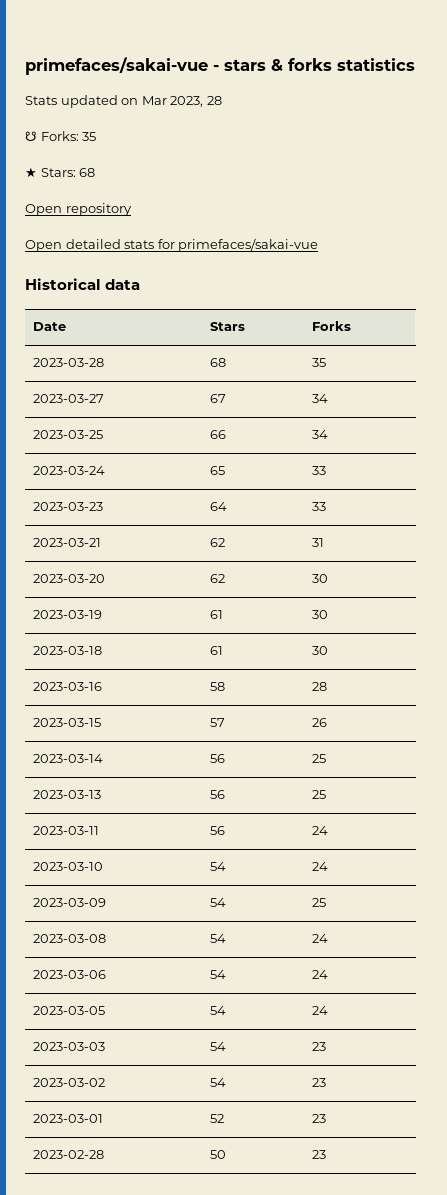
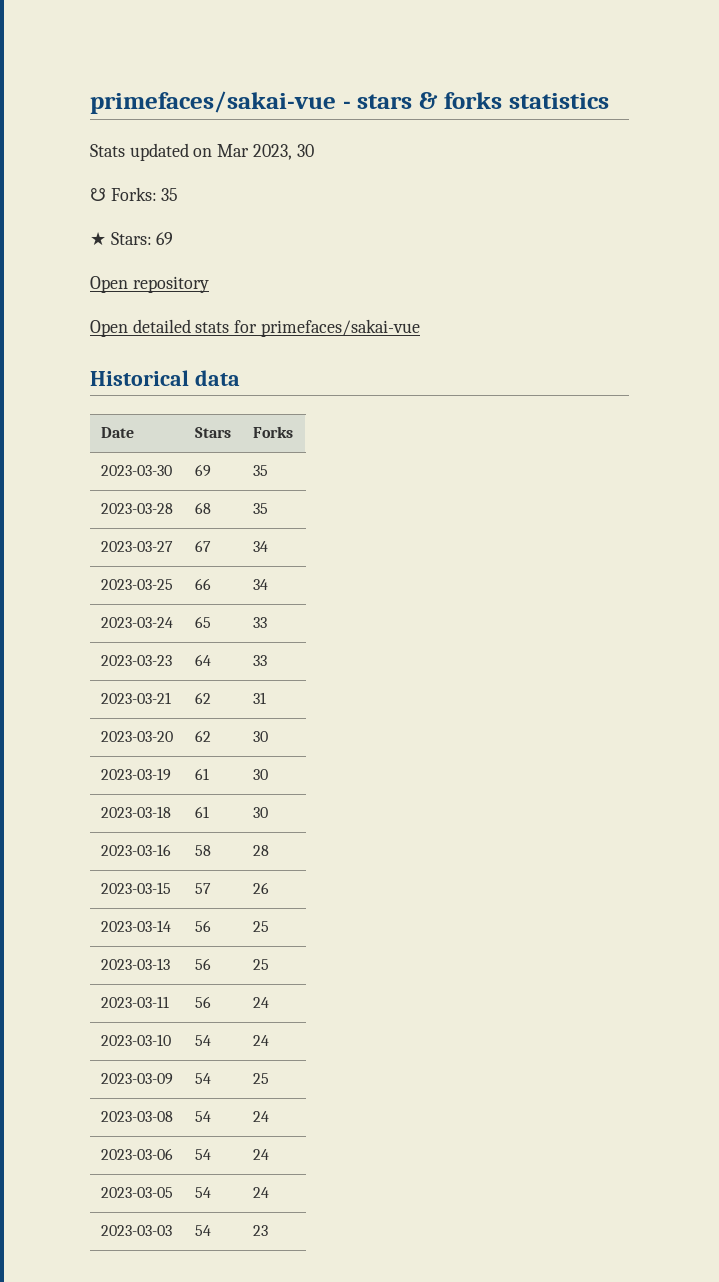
[206,96,222,105] 28 -> [296,144,314,157] 30
[79,168,96,177] 68 -> [156,232,174,245] 69
(352, 326) none -> [100,465,172,476] [194,464,211,477] [252,465,268,476] // 2023-03-30 | 69 | 35
[33,1078,106,1087] [210,1078,227,1087] [312,1078,327,1087] [33,1114,104,1123] [210,1114,225,1123] [312,1114,327,1123] [33,1150,105,1159] [210,1150,227,1159] [312,1150,327,1159] // 2023-03-02 | 54 | 23 // 2023-03-01 | 52 | 23 // 2023-02-28 | 50 | 23 -> (268, 1230) none

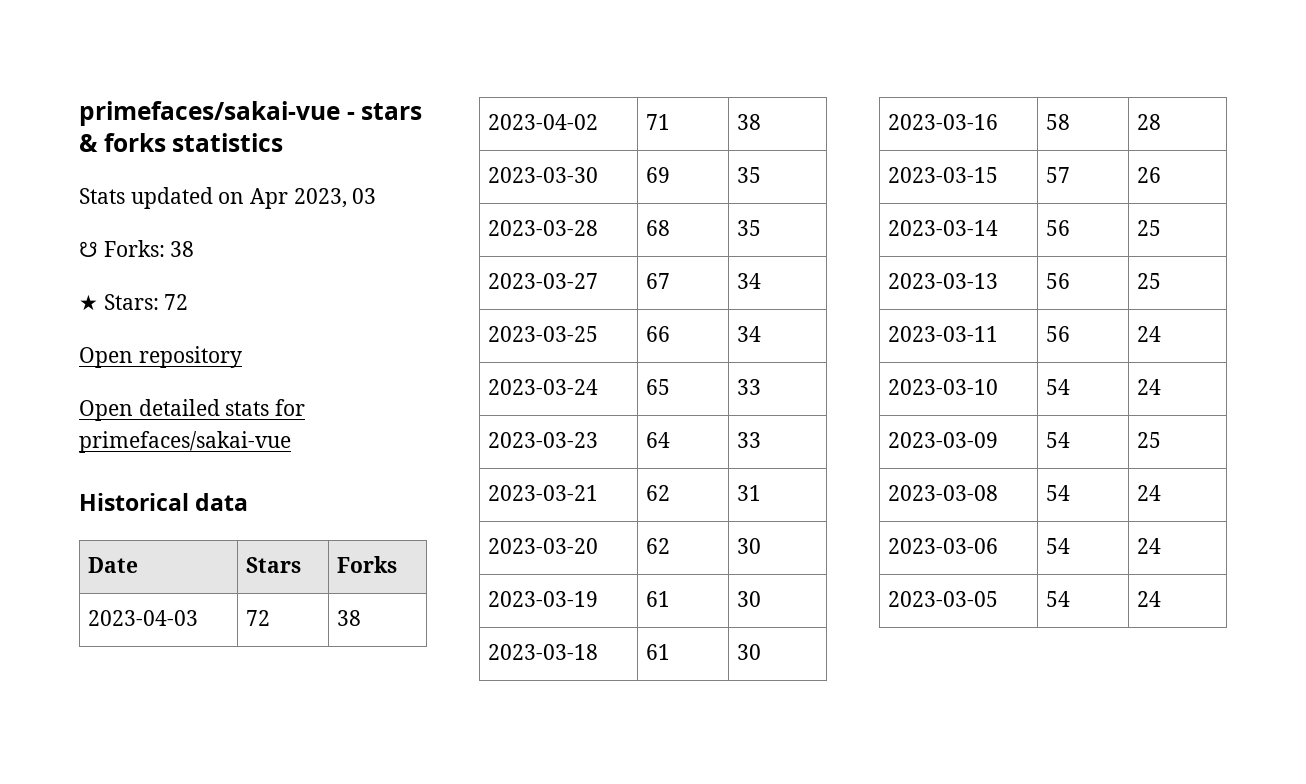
[217,144,314,160] Mar 2023, 30 -> [250,188,377,209] Apr 2023, 03
[161,188,179,201] 35 -> [170,241,195,257] 38
[156,232,174,245] 69 -> [164,294,189,310] 72
(293, 432) none -> [87,610,198,626] [245,610,270,626] [336,610,361,626] [487,114,598,130] [645,114,670,130] [736,114,761,130] // 2023-04-03 | 72 | 38 // 2023-04-02 | 71 | 38
[100,1225,172,1236] [194,1225,211,1236] [252,1225,268,1236] // 2023-03-03 | 54 | 23 -> (1161, 599) none

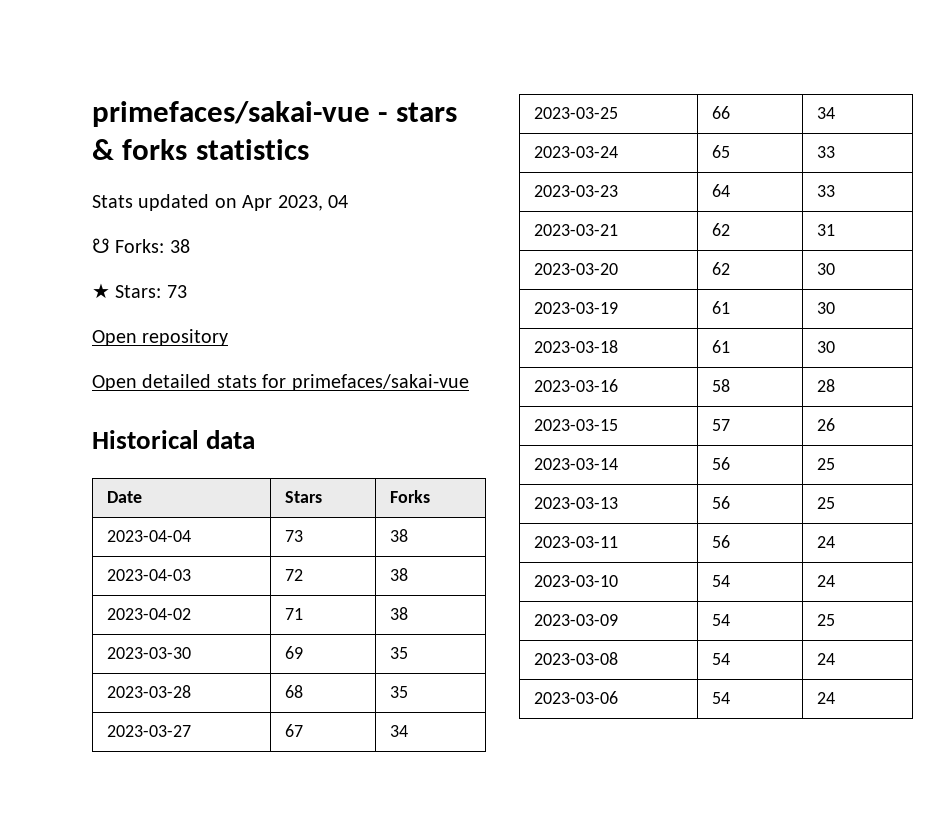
[352,188,377,204] 03 -> [328,195,348,208] 04
[164,294,189,310] 72 -> [166,285,187,298] 73
(397, 564) none -> [106,530,191,542] [284,530,303,542] [389,529,408,542] // 2023-04-04 | 73 | 38
[887,591,998,607] [1045,591,1070,607] [1136,591,1161,607] // 2023-03-05 | 54 | 24 -> (835, 698) none

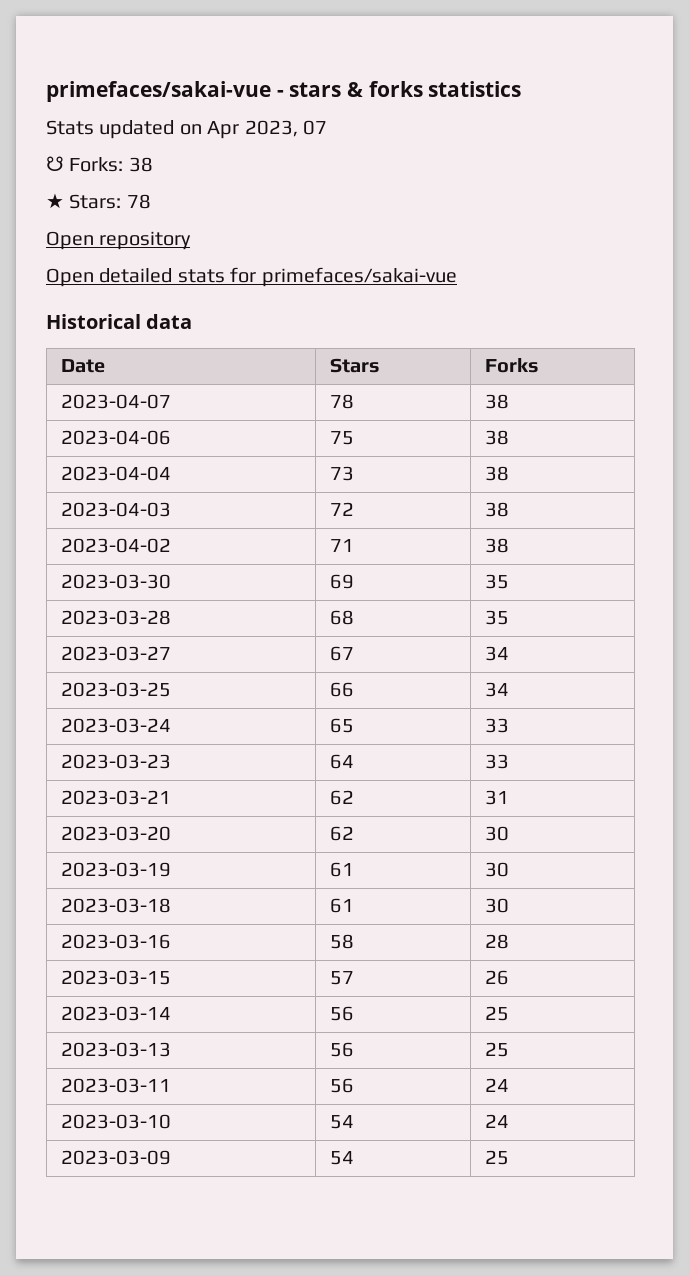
[328,195,348,208] 04 -> [303,120,327,135] 07
[166,285,187,298] 73 -> [126,194,151,209] 78
(430, 496) none -> [61,394,172,409] [330,394,355,409] [485,394,510,409] [61,430,172,445] [330,431,355,445] [485,430,510,445] // 2023-04-07 | 78 | 38 // 2023-04-06 | 75 | 38
[533,652,618,665] [711,653,730,665] [816,653,835,665] [533,691,618,704] [711,692,730,704] [816,692,835,704] // 2023-03-08 | 54 | 24 // 2023-03-06 | 54 | 24 -> (510, 1157) none

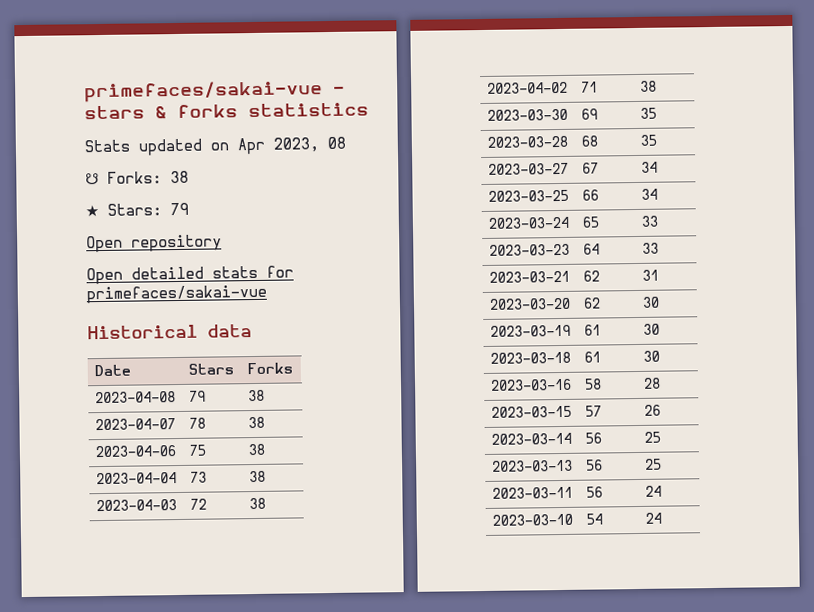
[303,120,327,135] 07 -> [327,136,346,150] 08
[126,194,151,209] 78 -> [170,202,189,216] 79
(540, 365) none -> [94,391,176,404] [188,390,206,402] [247,389,265,402] // 2023-04-08 | 79 | 38
[61,1150,172,1165] [330,1151,355,1165] [485,1150,510,1165] // 2023-03-09 | 54 | 25 -> (662, 518) none

